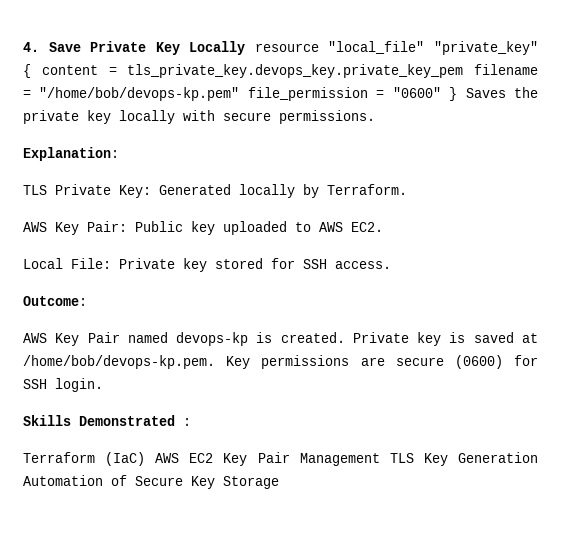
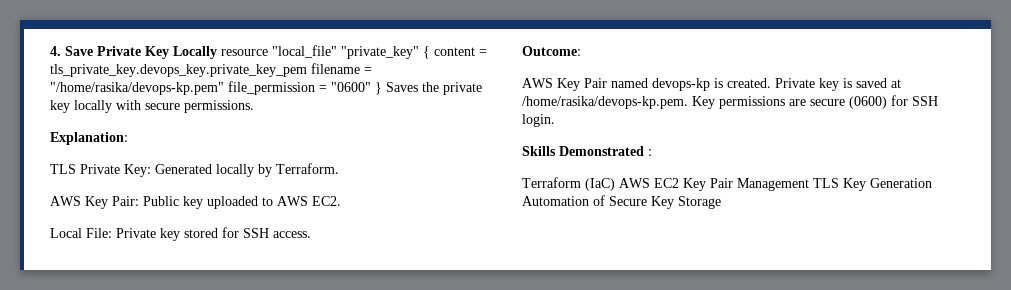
[39,87,240,101] "/home/bob/devops-kp.pem" -> [50,82,224,95] "/home/rasika/devops-kp.pem"
[23,355,215,369] /home/bob/devops-kp.pem. -> [522,96,688,109] /home/rasika/devops-kp.pem.

